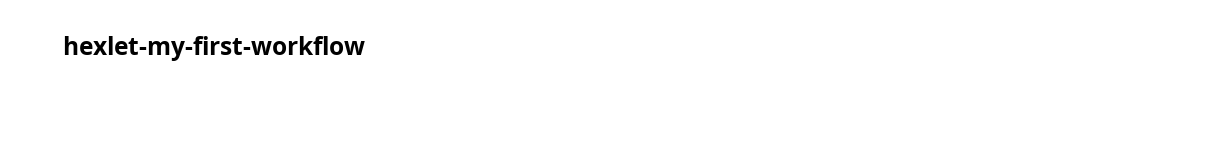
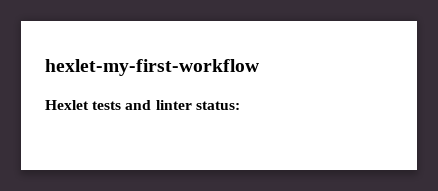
(365, 48) none -> [45,100,240,110] // Hexlet tests and linter status:

